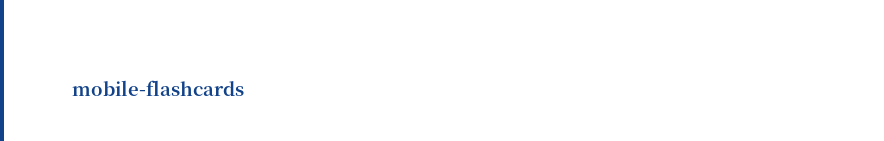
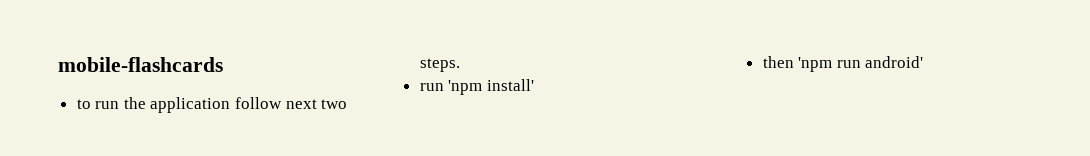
(244, 88) none -> [76,97,348,113] [419,58,460,72] [419,79,534,95] [762,56,924,72] // to run the application follow next two steps. // run 'npm install' // then 'npm run android'

